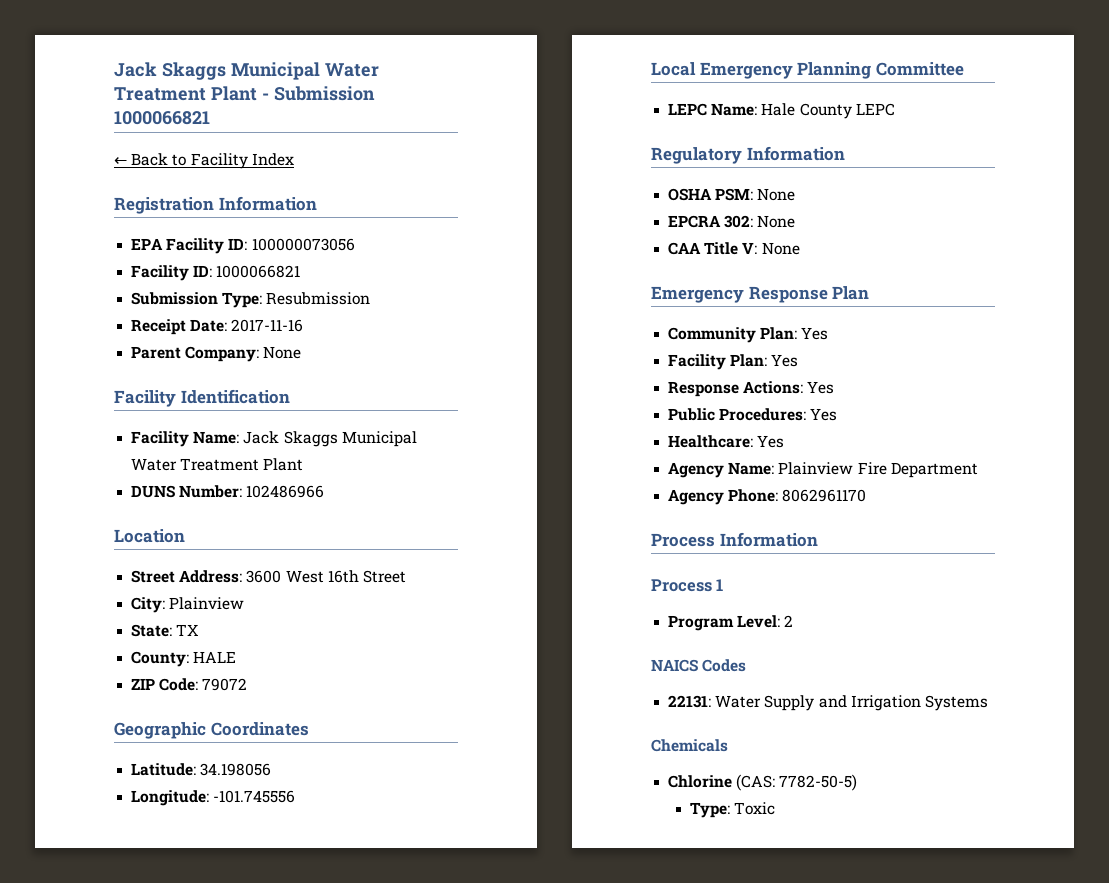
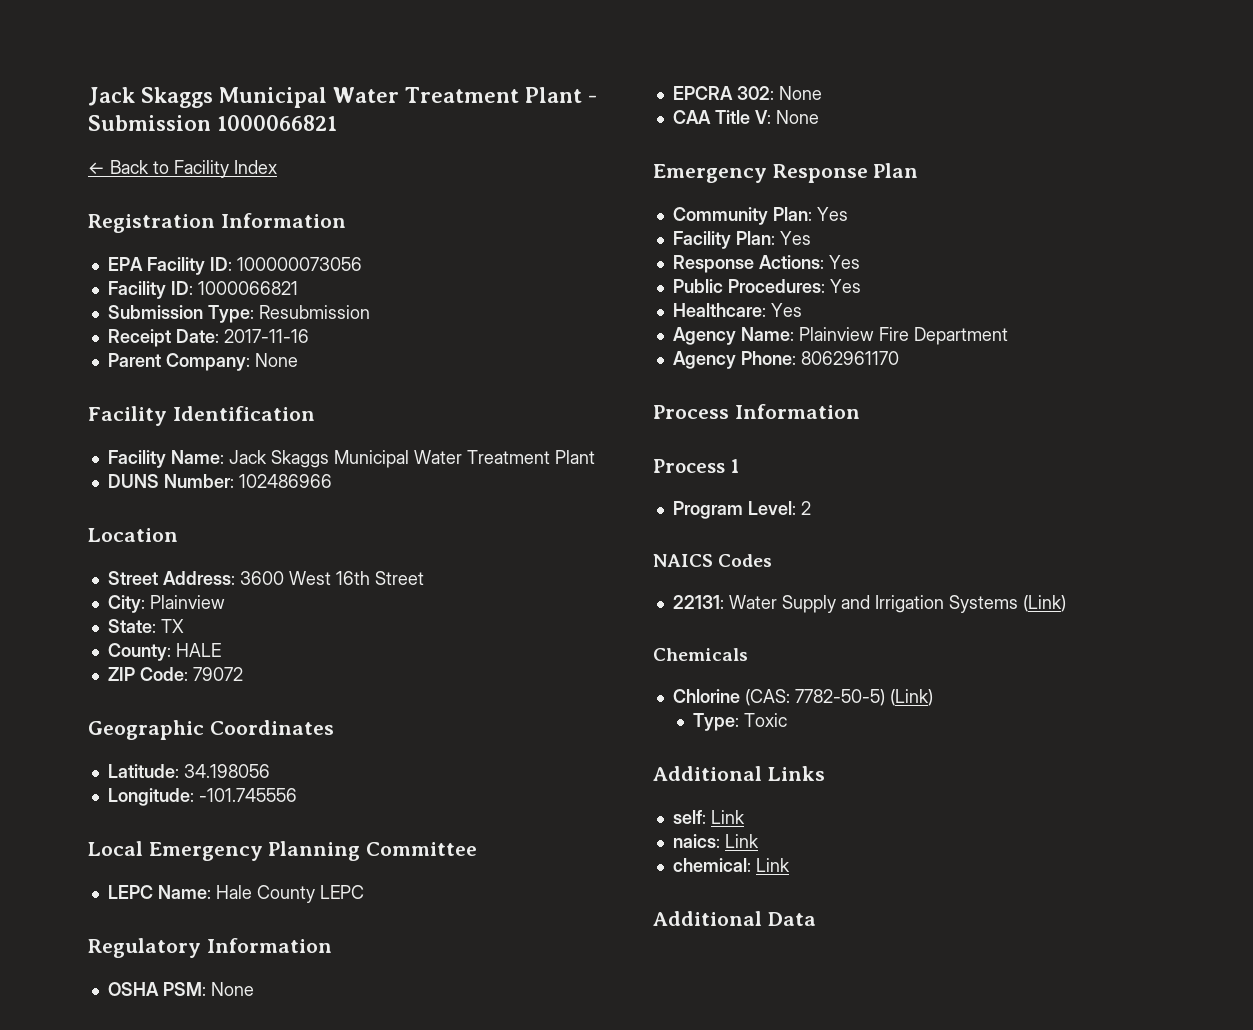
(988, 703) none -> [1022,595,1066,612] (Link)
(858, 782) none -> [889,689,933,706] (Link)
(775, 808) none -> [653,766,825,781] [672,810,745,824] [672,834,759,848] [672,858,790,872] [653,911,816,926] // Additional Links // self: Link // naics: Link // chemical: Link // Additional Data

